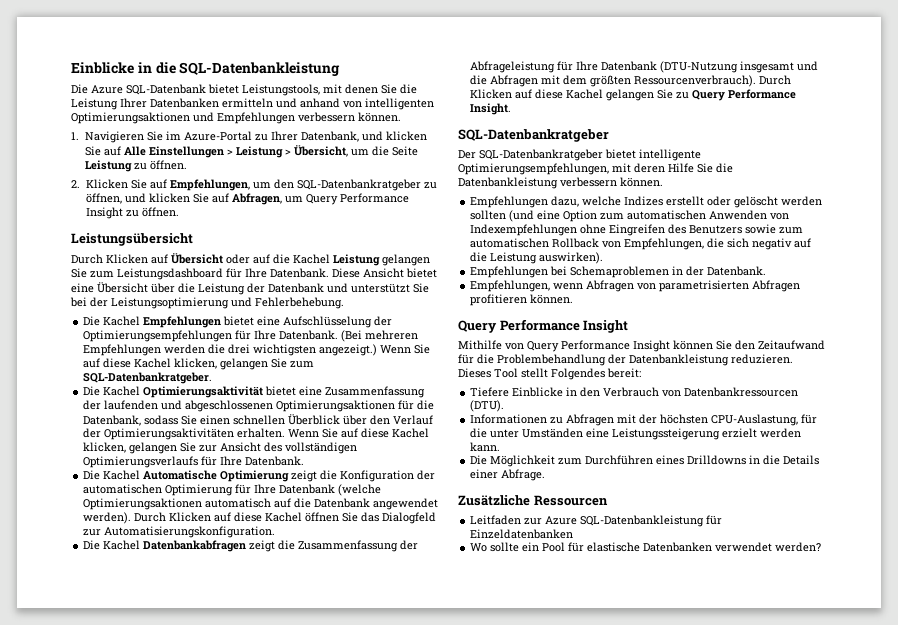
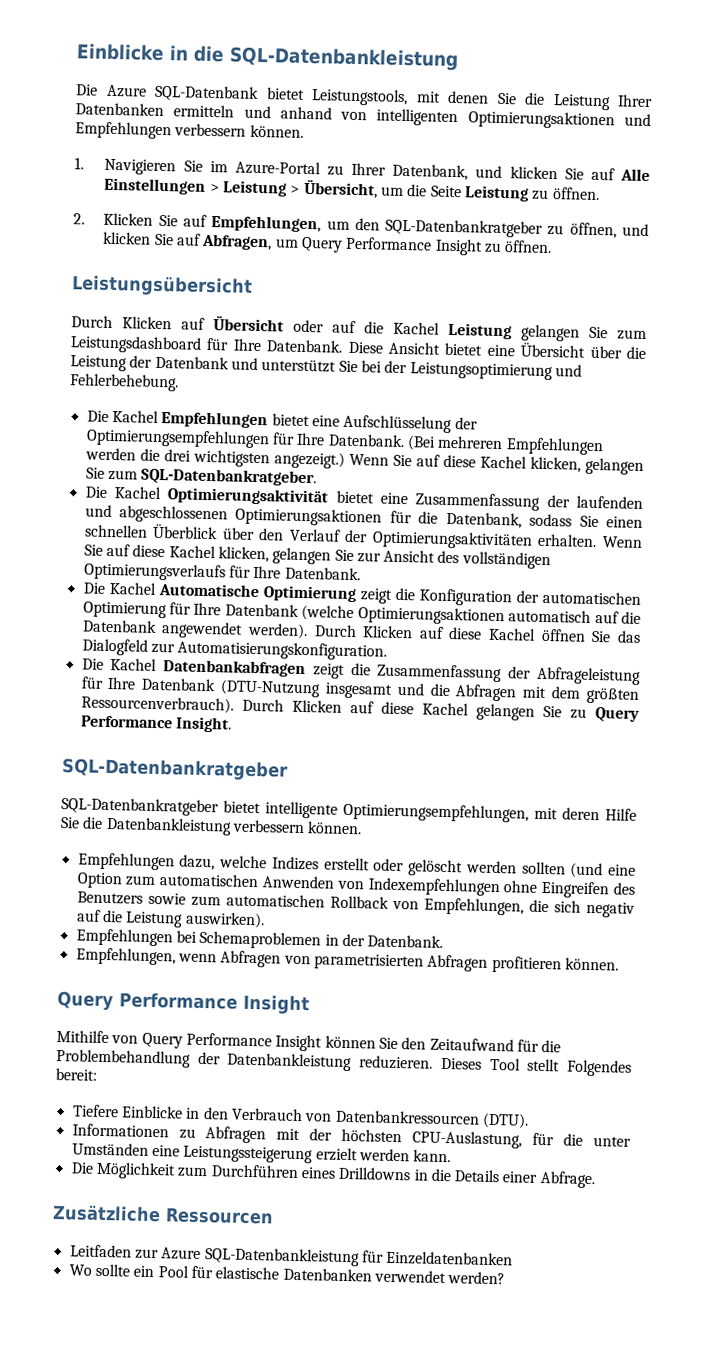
[458,150,476,159] Der -> (288, 769) none

